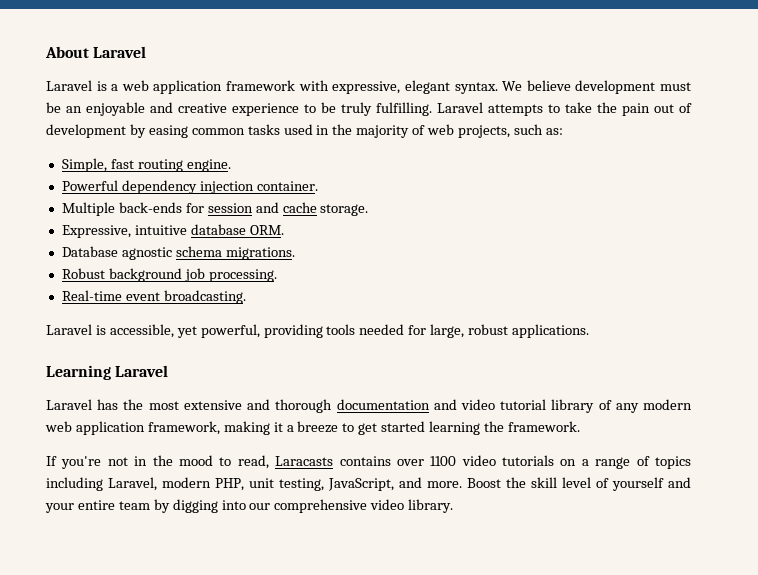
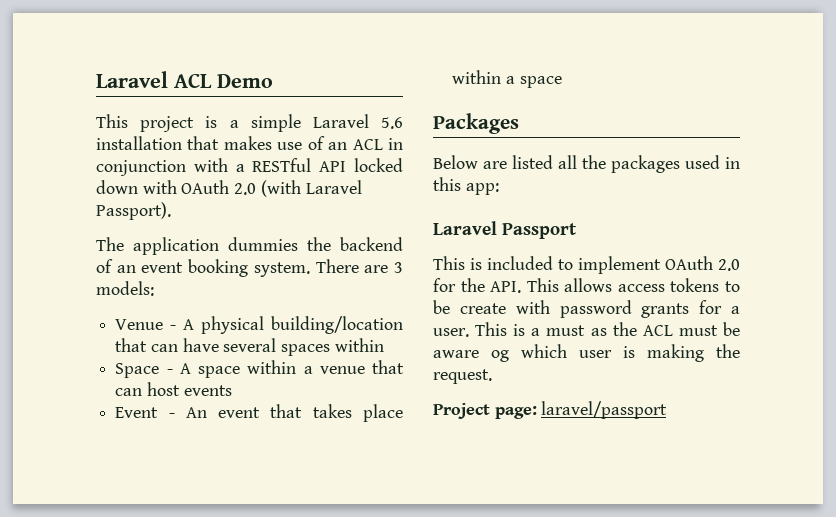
[45,46,147,58] [46,80,692,94] [46,102,692,116] [46,124,563,138] [61,158,231,172] [61,180,318,194] [61,202,369,216] [61,224,284,238] [61,246,295,260] [61,268,277,282] [61,290,246,304] [46,324,590,338] [46,365,169,380] [46,399,692,413] [45,421,580,435] [46,455,692,469] [46,477,691,491] [45,499,454,513] About Laravel // Laravel is a web application framework with expressive, elegant syntax. We believe development must be an enjoyable and creative experience to be truly fulfilling. Laravel attempts to take the pain out of development by easing common tasks used in the majority of web projects, such as: // Simple, fast routing engine. // Powerful dependency injection container. // Multiple back-ends for session and cache storage. // Expressive, intuitive database ORM. // Database agnostic schema migrations. // Robust background job processing. // Real-time event broadcasting. // Laravel is accessible, yet powerful, providing tools needed for large, robust applications. // Learning Laravel // Laravel has the most extensive and thorough documentation and video tutorial library of any modern web application framework, making it a breeze to get started learning the framework. // If you're not in the mood to read, Laracasts contains over 1100 video tutorials on a range of topics including Laravel, modern PHP, unit testing, JavaScript, and more. Boost the skill level of yourself and your entire team by digging into our comprehensive video library. -> [96,71,273,88] [96,114,403,132] [96,136,404,150] [96,158,404,176] [96,180,362,197] [96,202,171,220] [96,237,403,255] [96,259,404,277] [96,281,154,296] [115,316,403,334] [115,338,384,356] [115,360,404,378] [115,382,232,396] [115,404,403,422] [452,70,562,88] [433,113,519,134] [433,155,740,173] [433,177,499,195] [433,221,578,239] [433,256,740,274] [433,278,740,293] [433,300,740,318] [433,322,740,337] [433,344,740,362] [433,369,492,384] [433,401,668,419] Laravel ACL Demo // This project is a simple Laravel 5.6 installation that makes use of an ACL in conjunction with a RESTful API locked down with OAuth 2.0 (with Laravel Passport). // The application dummies the backend of an event booking system. There are 3 models: // Venue - A physical building/location that can have several spaces within // Space - A space within a venue that can host events // Event - An event that takes place within a space // Packages // Below are listed all the packages used in this app: // Laravel Passport // This is included to implement OAuth 2.0 for the API. This allows access tokens to be create with password grants for a user. This is a must as the ACL must be aware og which user is making the request. // Project page: laravel/passport

